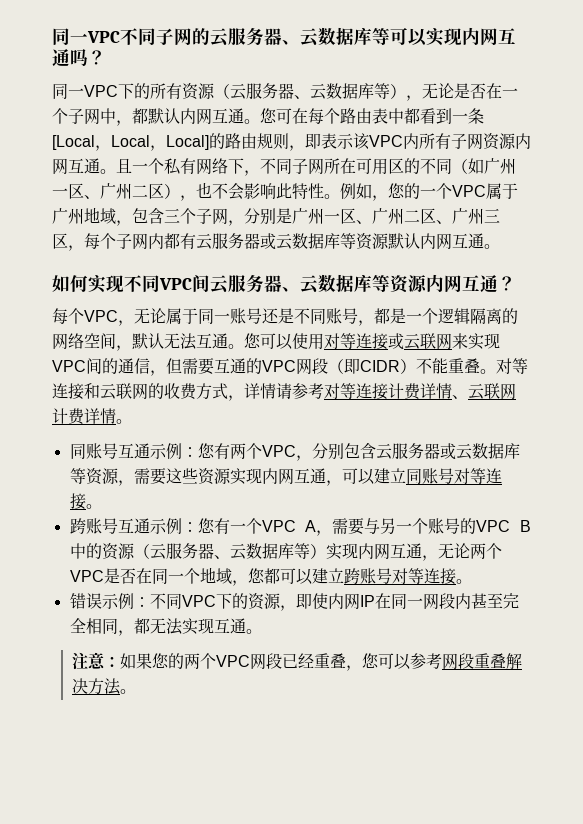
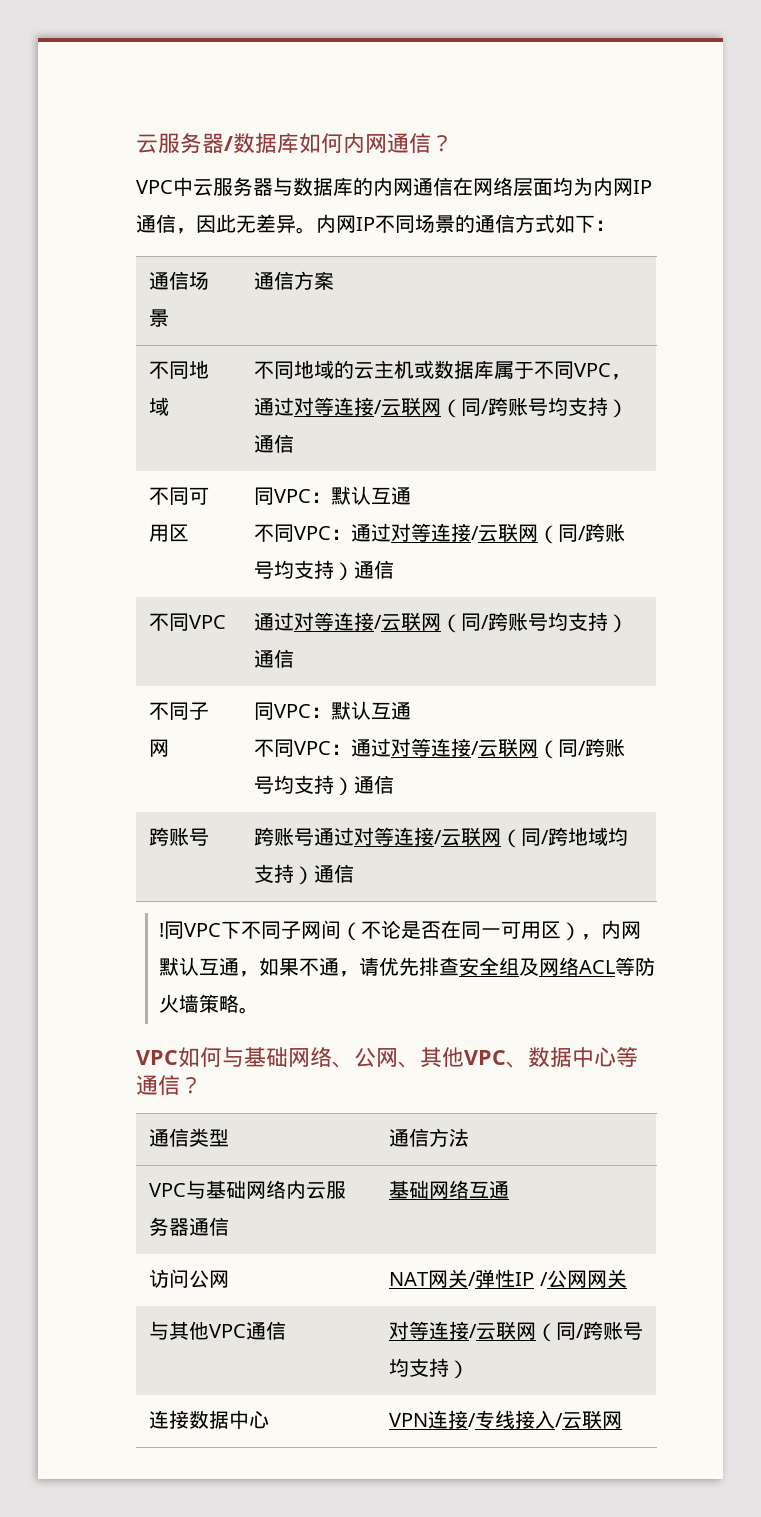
[52,27,516,47] [52,49,106,67] [52,83,518,101] [52,108,484,126] [52,133,531,151] [52,158,516,176] [52,182,518,201] [52,207,500,226] [52,233,500,251] [52,274,516,294] [52,308,518,326] [52,333,500,351] [52,358,528,376] [52,383,516,401] [52,408,132,425] [69,443,520,461] [69,468,502,486] [69,493,102,510] [69,518,531,536] [69,543,502,561] [69,567,472,586] [69,593,519,611] [69,618,262,636] [72,652,523,671] [72,678,137,695] 同一VPC不同子网的云服务器、云数据库等可以实现内网互通吗？ // 同一VPC下的所有资源（云服务器、云数据库等），无论是否在一个子网中，都默认内网互通。您可在每个路由表中都看到一条[Local，Local，Local]的路由规则，即表示该VPC内所有子网资源内网互通。且一个私有网络下，不同子网所在可用区的不同（如广州一区、广州二区），也不会影响此特性。例如，您的一个VPC属于广州地域，包含三个子网，分别是广州一区、广州二区、广州三区，每个子网内都有云服务器或云数据库等资源默认内网互通。 // 如何实现不同VPC间云服务器、云数据库等资源内网互通？ // 每个VPC，无论属于同一账号还是不同账号，都是一个逻辑隔离的网络空间，默认无法互通。您可以使用对等连接或云联网来实现VPC间的通信，但需要互通的VPC网段（即CIDR）不能重叠。对等连接和云联网的收费方式，详情请参考对等连接计费详情、云联网计费详情。 // 同账号互通示例：您有两个VPC，分别包含云服务器或云数据库等资源，需要这些资源实现内网互通，可以建立同账号对等连接。 // 跨账号互通示例：您有一个VPC A，需要与另一个账号的VPC B中的资源（云服务器、云数据库等）实现内网互通，无论两个VPC是否在同一个地域，您都可以建立跨账号对等连接。 // 错误示例：不同VPC下的资源，即使内网IP在同一网段内甚至完全相同，都无法实现互通。 // 注意：如果您的两个VPC网段已经重叠，您可以参考网段重叠解决方法。 -> [136,133,453,154] [136,177,652,197] [136,214,615,234] [149,271,210,290] [149,309,170,327] [254,271,335,290] [149,360,210,379] [149,397,170,416] [254,360,632,380] [254,397,629,418] [254,434,295,453] [149,487,210,505] [149,524,190,542] [254,486,412,505] [254,523,626,544] [254,560,395,581] [149,613,227,631] [254,612,629,633] [254,649,295,668] [149,702,210,720] [149,739,170,757] [254,701,412,720] [254,738,626,759] [254,775,395,796] [149,827,210,846] [254,827,629,848] [254,864,355,885] [159,920,642,941] [159,957,656,977] [159,994,260,1014] [136,1047,638,1068] [136,1075,202,1095] [149,1128,230,1147] [389,1128,470,1147] [149,1180,347,1199] [149,1217,230,1236] [389,1180,510,1199] [149,1269,230,1288] [389,1269,627,1288] [149,1321,287,1340] [389,1321,644,1342] [389,1358,470,1379] [149,1410,270,1429] [389,1410,623,1429] 云服务器/数据库如何内网通信？ // VPC中云服务器与数据库的内网通信在网络层面均为内网IP通信，因此无差异。内网IP不同场景的通信方式如下： // 通信场景 | 通信方案 // 不同地域 | 不同地域的云主机或数据库属于不同VPC，通过对等连接/云联网（同/跨账号均支持）通信 // 不同可用区 | 同VPC：默认互通 // 不同VPC：通过对等连接/云联网（同/跨账号均支持）通信 // 不同VPC | 通过对等连接/云联网（同/跨账号均支持）通信 // 不同子网 | 同VPC：默认互通 // 不同VPC：通过对等连接/云联网（同/跨账号均支持）通信 // 跨账号 | 跨账号通过对等连接/云联网（同/跨地域均支持）通信 // !同VPC下不同子网间（不论是否在同一可用区），内网默认互通，如果不通，请优先排查安全组及网络ACL等防火墙策略。 // VPC如何与基础网络、公网、其他VPC、数据中心等通信？ // 通信类型 | 通信方法 // VPC与基础网络内云服务器通信 | 基础网络互通 // 访问公网 | NAT网关/弹性IP /公网网关 // 与其他VPC通信 | 对等连接/云联网（同/跨账号均支持） // 连接数据中心 | VPN连接/专线接入/云联网

